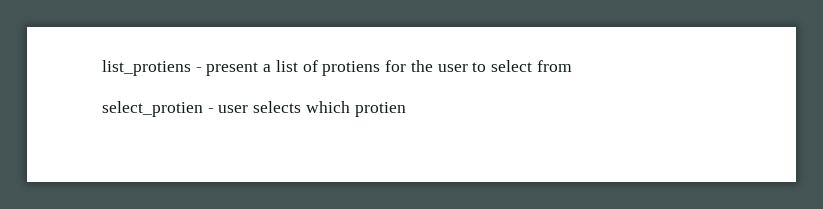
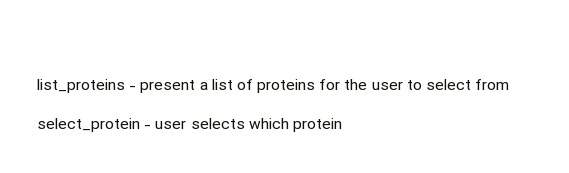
[102,60,191,76] list_protiens -> [37,79,125,93] list_proteins
[322,61,381,76] protiens -> [257,79,316,93] proteins
[102,101,203,117] select_protien -> [37,118,140,132] select_protein
[354,102,406,117] protien -> [292,118,342,132] protein

